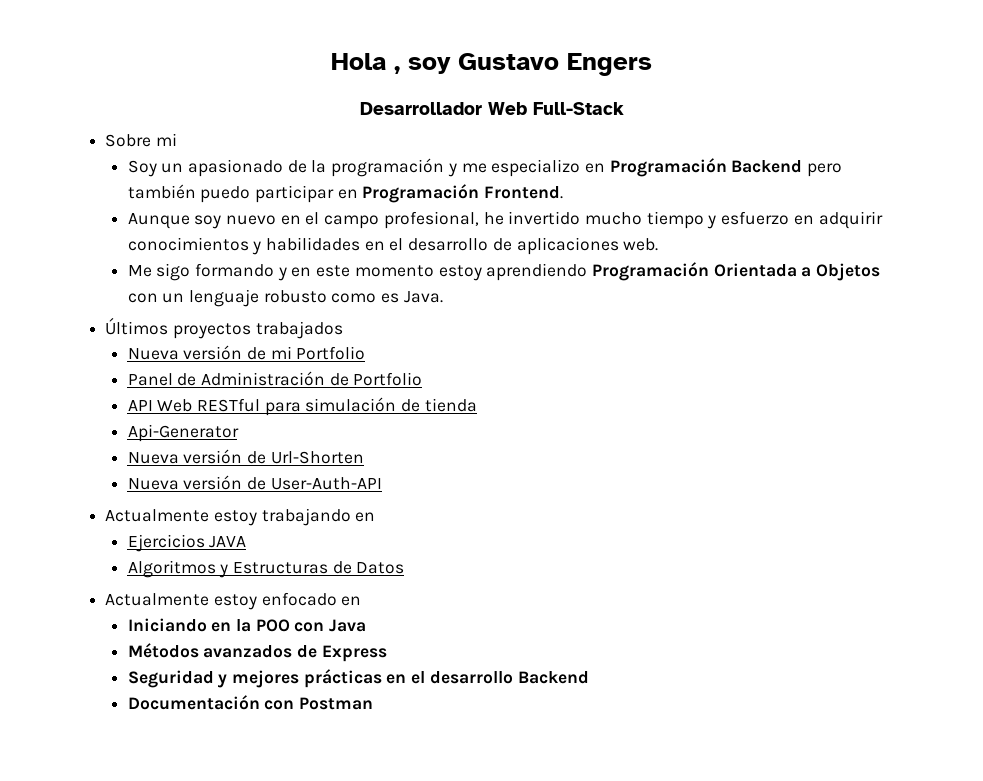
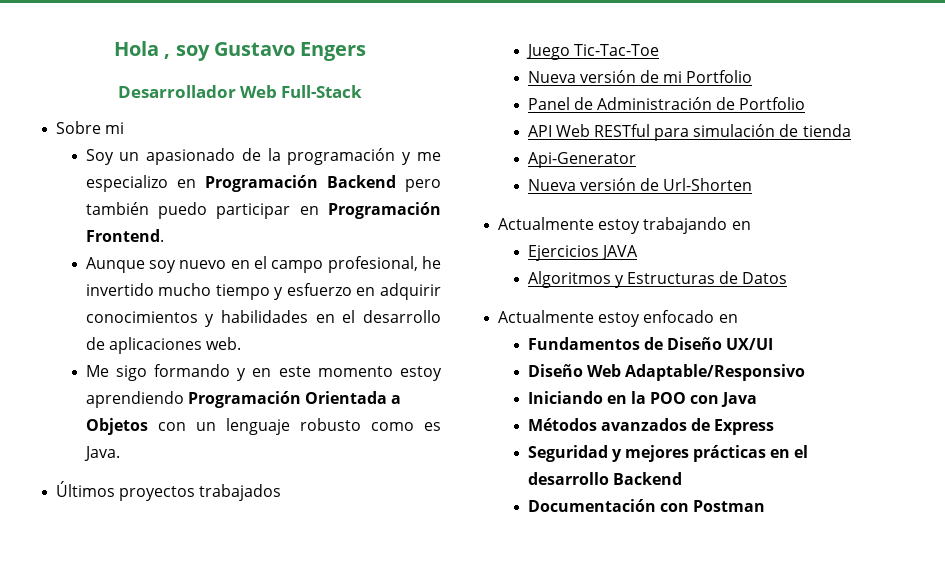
(343, 330) none -> [525,44,659,60] // Juego Tic-Tac-Toe
[127,475,382,490] // Nueva versión de User-Auth-API -> (753, 184) none
(362, 601) none -> [527,337,774,350] [527,364,805,381] // Fundamentos de Diseño UX/UI // Diseño Web Adaptable/Responsivo

